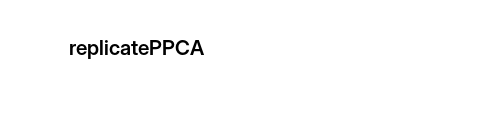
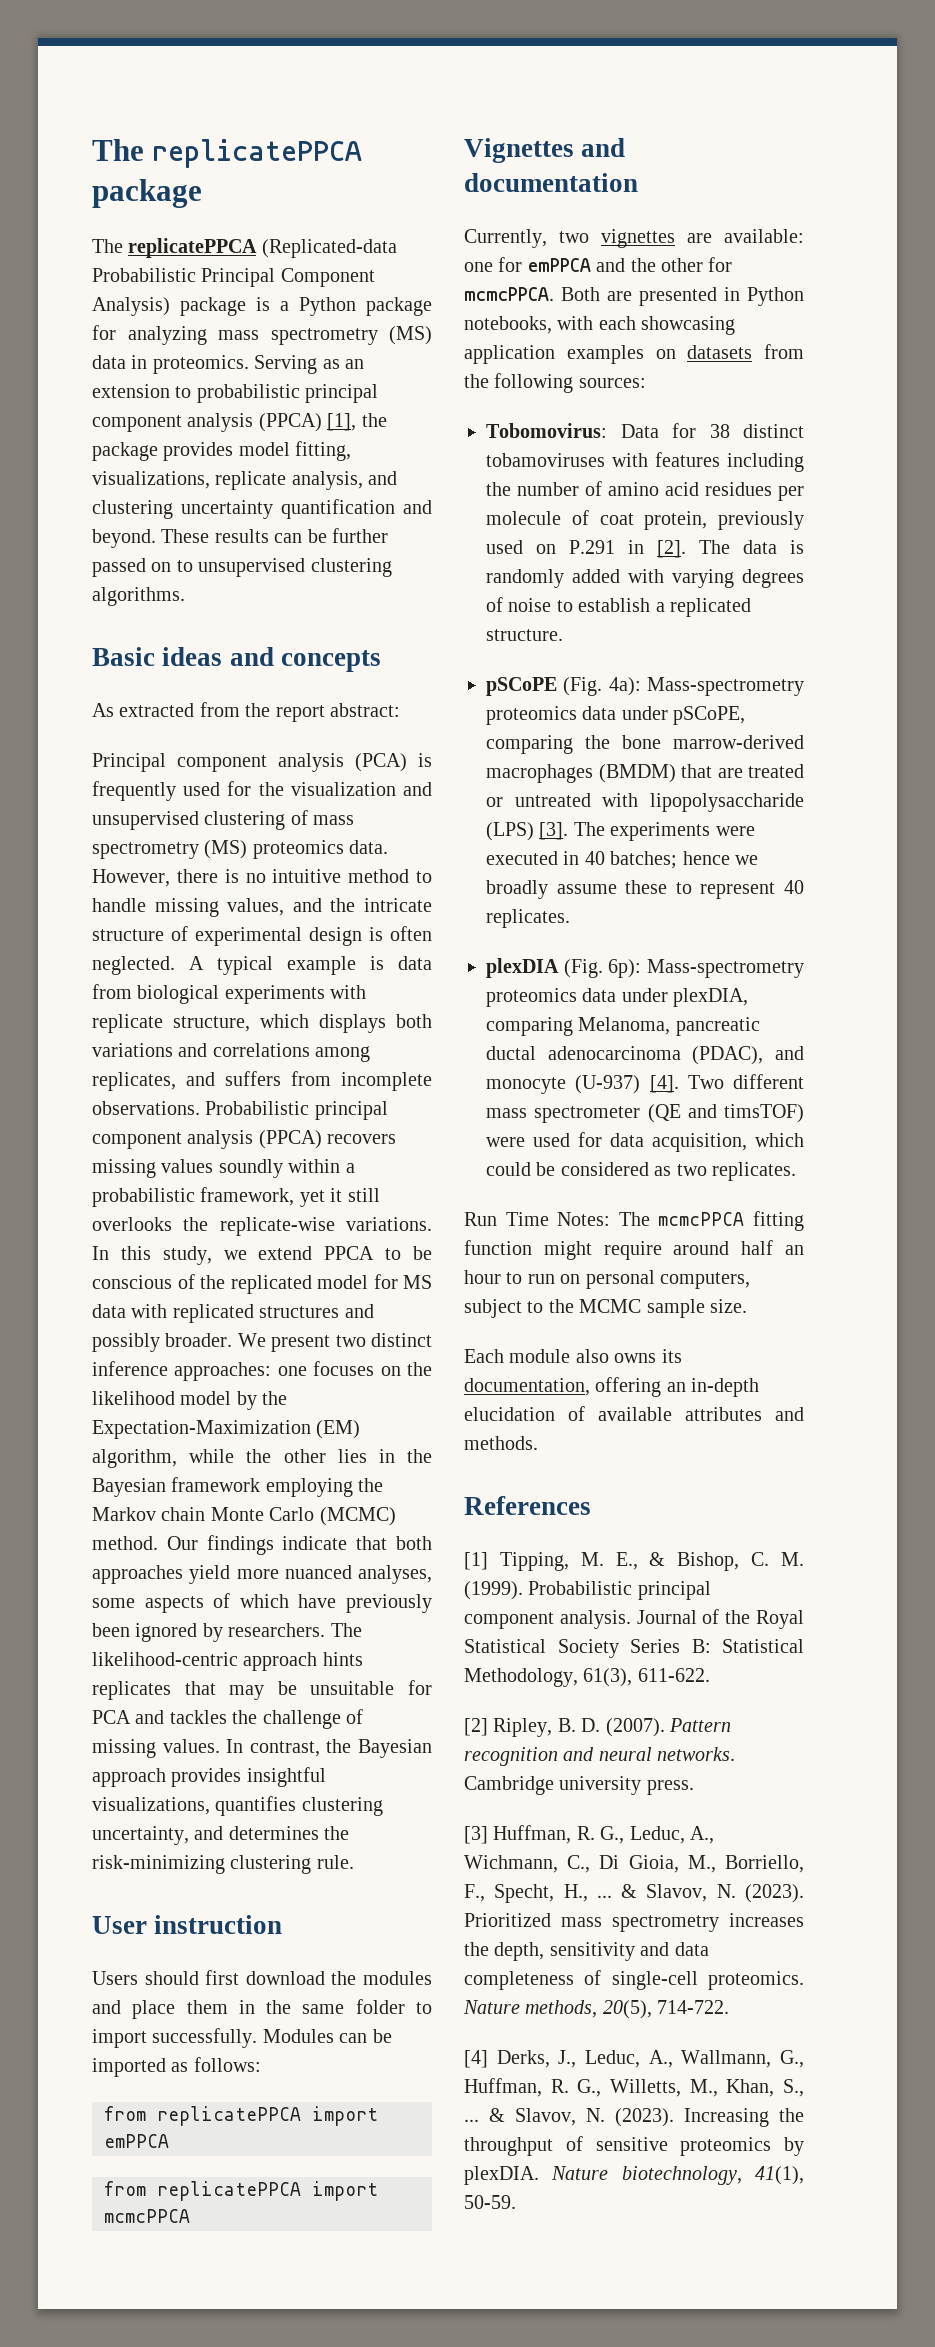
[69,40,205,59] replicatePPCA -> [92,139,363,168] [92,179,202,208] [92,238,397,258] [92,268,375,287] [92,297,432,316] [92,325,432,345] [92,355,364,374] [92,384,379,403] [92,413,387,432] [92,441,352,461] [92,471,398,490] [92,499,432,519] [92,528,388,548] [92,558,392,577] [92,587,185,606] [92,647,381,672] [92,702,400,722] [92,753,432,772] [92,781,432,801] [92,810,355,830] [92,840,389,859] [92,869,432,887] [92,898,432,917] [92,926,432,946] [92,956,432,975] [92,984,367,1004] [92,1014,432,1033] [92,1043,371,1062] [92,1071,432,1091] [92,1101,388,1120] [92,1130,397,1149] [92,1159,355,1178] [92,1187,380,1207] [92,1217,432,1236] [92,1246,432,1265] [92,1274,432,1294] [92,1304,374,1323] [92,1333,432,1352] [92,1361,432,1381] [92,1391,288,1410] [92,1420,361,1439] [92,1449,433,1468] [92,1477,384,1497] [92,1507,396,1526] [92,1535,432,1555] [92,1565,432,1584] [92,1593,432,1613] [92,1623,362,1642] [92,1652,363,1671] [92,1680,432,1700] [92,1709,363,1729] [92,1739,432,1758] [92,1767,326,1787] [92,1796,383,1816] [92,1826,350,1845] [92,1855,354,1874] [92,1915,283,1934] [92,1970,432,1985] [92,1999,432,2019] [92,2028,392,2048] [92,2057,261,2077] [104,2106,378,2126] [104,2134,169,2148] [104,2181,378,2201] [104,2209,190,2223] [464,138,626,163] [464,173,638,192] [464,229,804,248] [464,257,733,272] [464,287,804,306] [464,316,736,335] [464,344,804,364] [464,373,646,393] [486,423,804,438] [486,452,804,472] [486,481,804,501] [486,510,804,530] [486,540,804,558] [486,569,804,588] [486,597,751,617] [486,629,563,641] [486,677,804,696] [486,706,746,725] [486,735,804,754] [486,764,804,783] [486,793,804,812] [486,822,755,841] [486,851,758,869] [486,880,804,899] [486,909,570,928] [486,958,804,978] [486,988,749,1007] [486,1017,760,1036] [486,1046,804,1065] [486,1074,804,1094] [486,1104,804,1123] [486,1132,804,1152] [486,1162,796,1181] [464,1211,804,1231] [464,1240,804,1260] [464,1270,750,1289] [464,1299,747,1318] [464,1349,682,1363] [464,1377,760,1397] [464,1406,804,1421] [464,1436,538,1450] [464,1496,591,1515] [464,1552,804,1571] [464,1581,711,1600] [464,1609,804,1629] [464,1639,804,1658] [464,1668,710,1687] [464,1718,731,1737] [464,1747,736,1766] [464,1776,694,1795] [464,1825,714,1844] [464,1855,804,1873] [464,1884,804,1903] [464,1913,804,1932] [464,1942,709,1961] [464,1970,804,1990] [463,2000,730,2019] [464,2050,804,2068] [464,2078,804,2097] [464,2108,804,2127] [464,2136,804,2156] [464,2166,804,2185] [464,2195,516,2209] The replicatePPCA package // The replicatePPCA (Replicated-data Probabilistic Principal Component Analysis) package is a Python package for analyzing mass spectrometry (MS) data in proteomics. Serving as an extension to probabilistic principal component analysis (PPCA) [1], the package provides model fitting, visualizations, replicate analysis, and clustering uncertainty quantification and beyond. These results can be further passed on to unsupervised clustering algorithms. // Basic ideas and concepts // As extracted from the report abstract: // Principal component analysis (PCA) is frequently used for the visualization and unsupervised clustering of mass spectrometry (MS) proteomics data. However, there is no intuitive method to handle missing values, and the intricate structure of experimental design is often neglected. A typical example is data from biological experiments with replicate structure, which displays both variations and correlations among replicates, and suffers from incomplete observations. Probabilistic principal component analysis (PPCA) recovers missing values soundly within a probabilistic framework, yet it still overlooks the replicate-wise variations. In this study, we extend PPCA to be conscious of the replicated model for MS data with replicated structures and possibly broader. We present two distinct inference approaches: one focuses on the likelihood model by the Expectation-Maximization (EM) algorithm, while the other lies in the Bayesian framework employing the Markov chain Monte Carlo (MCMC) method. Our findings indicate that both approaches yield more nuanced analyses, some aspects of which have previously been ignored by researchers. The likelihood-centric approach hints replicates that may be unsuitable for PCA and tackles the challenge of missing values. In contrast, the Bayesian approach provides insightful visualizations, quantifies clustering uncertainty, and determines the risk-minimizing clustering rule. // User instruction // Users should first download the modules and place them in the same folder to import successfully. Modules can be imported as follows: // from replicatePPCA import emPPCA // from replicatePPCA import mcmcPPCA // Vignettes and documentation // Currently, two vignettes are available: one for emPPCA and the other for mcmcPPCA. Both are presented in Python notebooks, with each showcasing application examples on datasets from the following sources: // Tobomovirus: Data for 38 distinct tobamoviruses with features including the number of amino acid residues per molecule of coat protein, previously used on P.291 in [2]. The data is randomly added with varying degrees of noise to establish a replicated structure. // pSCoPE (Fig. 4a): Mass-spectrometry proteomics data under pSCoPE, comparing the bone marrow-derived macrophages (BMDM) that are treated or untreated with lipopolysaccharide (LPS) [3]. The experiments were executed in 40 batches; hence we broadly assume these to represent 40 replicates. // plexDIA (Fig. 6p): Mass-spectrometry proteomics data under plexDIA, comparing Melanoma, pancreatic ductal adenocarcinoma (PDAC), and monocyte (U-937) [4]. Two different mass spectrometer (QE and timsTOF) were used for data acquisition, which could be considered as two replicates. // Run Time Notes: The mcmcPPCA fitting function might require around half an hour to run on personal computers, subject to the MCMC sample size. // Each module also owns its documentation, offering an in-depth elucidation of available attributes and methods. // References // [1] Tipping, M. E., & Bishop, C. M. (1999). Probabilistic principal component analysis. Journal of the Royal Statistical Society Series B: Statistical Methodology, 61(3), 611-622. // [2] Ripley, B. D. (2007). Pattern recognition and neural networks. Cambridge university press. // [3] Huffman, R. G., Leduc, A., Wichmann, C., Di Gioia, M., Borriello, F., Specht, H., ... & Slavov, N. (2023). Prioritized mass spectrometry increases the depth, sensitivity and data completeness of single-cell proteomics. Nature methods, 20(5), 714-722. // [4] Derks, J., Leduc, A., Wallmann, G., Huffman, R. G., Willetts, M., Khan, S., ... & Slavov, N. (2023). Increasing the throughput of sensitive proteomics by plexDIA. Nature biotechnology, 41(1), 50-59.

